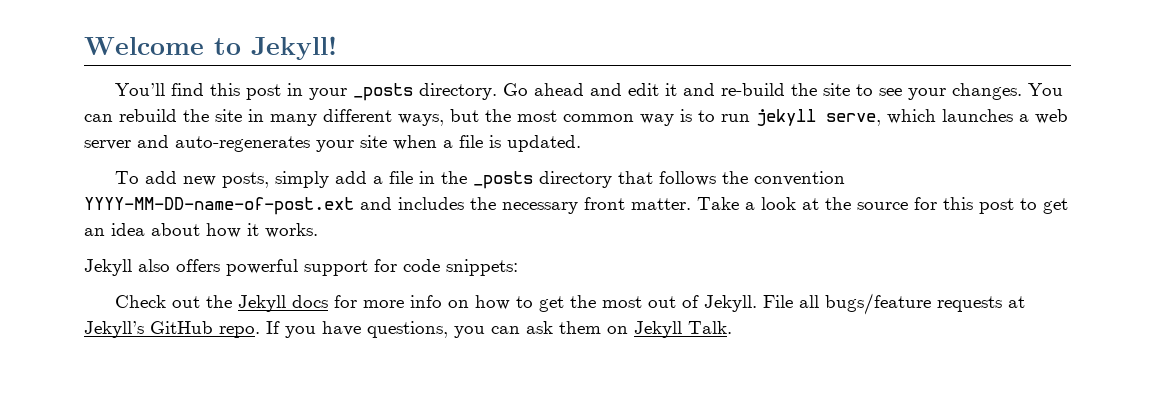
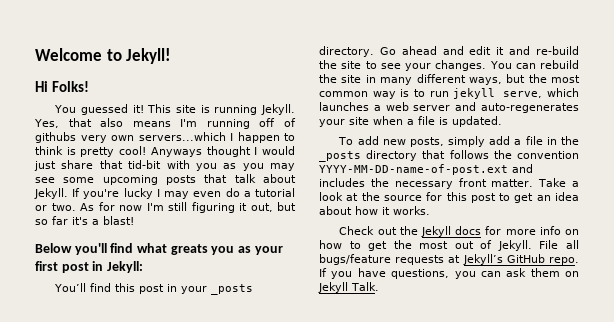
(337, 48) none -> [35,81,89,92] [54,104,295,115] [34,118,296,129] [35,132,295,143] [35,146,295,157] [34,160,295,171] [35,174,296,185] [34,188,295,199] [35,202,296,213] [35,216,134,225] [35,243,283,255] [35,261,143,273] // Hi Folks! // You guessed it! This site is running Jekyll. Yes, that also means I'm running off of githubs very own servers...which I happen to think is pretty cool! Anyways thought I would just share that tid-bit with you as you may see some upcoming posts that talk about Jekyll. If you're lucky I may even do a tutorial or two. As for now I'm still figuring it out, but so far it's a blast! // Below you'll find what greats you as your first post in Jekyll:
[84,259,518,276] // Jekyll also offers powerful support for code snippets: -> (430, 210) none

